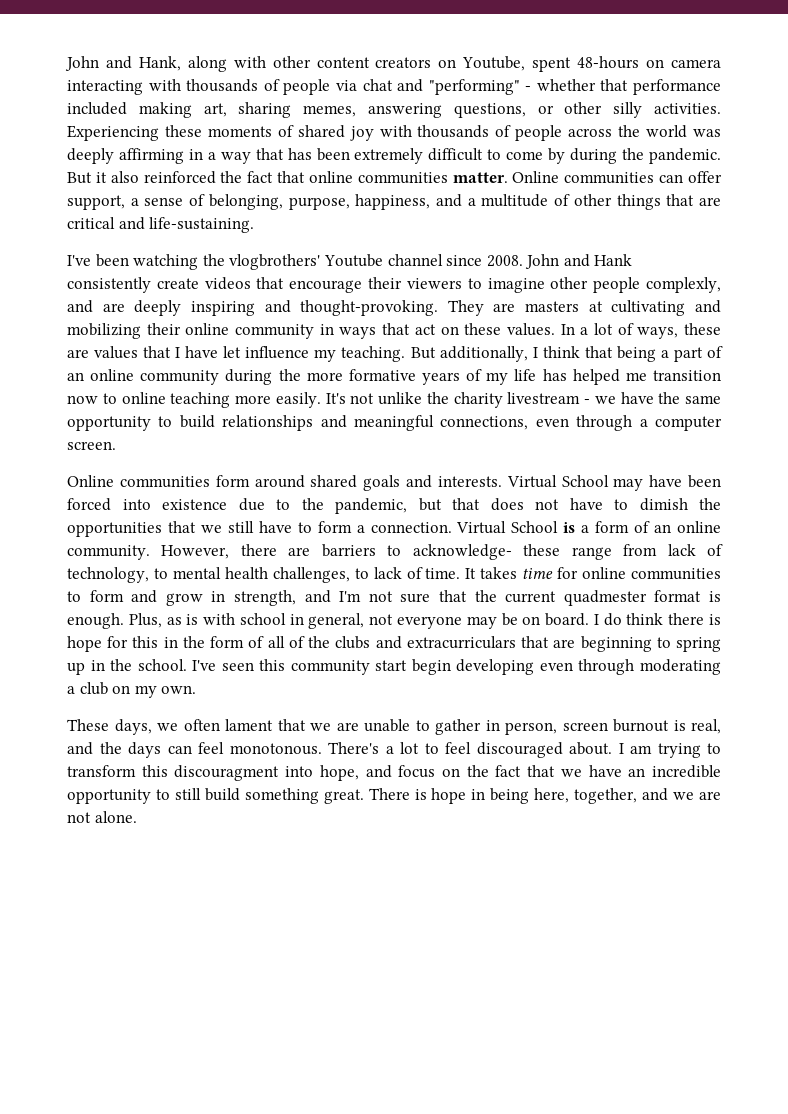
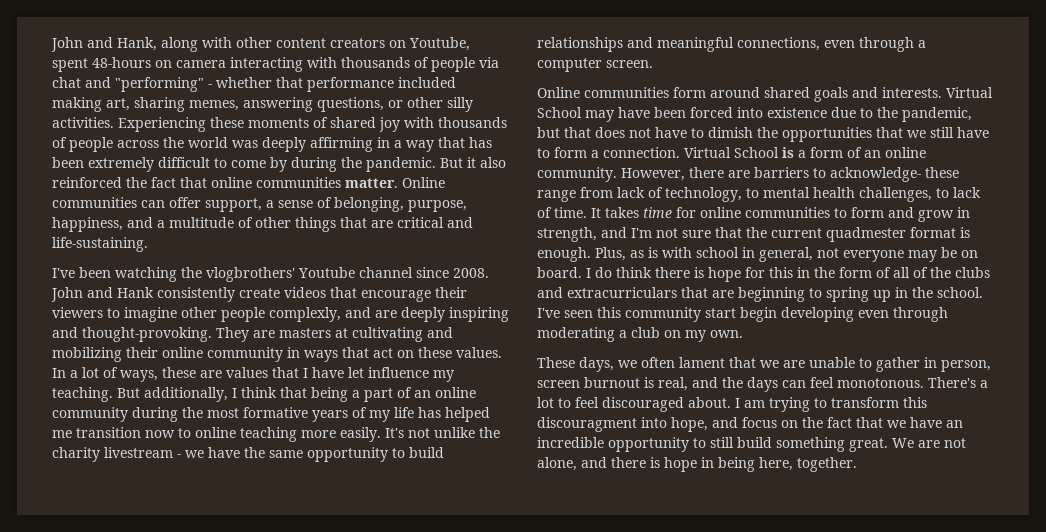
[306,372,343,381] more -> [207,408,239,418] most
[368,788,410,800] There -> [892,438,966,448] [537,457,646,471] We are not alone, and there
[574,788,721,804] [67,811,137,823] together, and we are not alone. -> [797,457,857,472] together.

